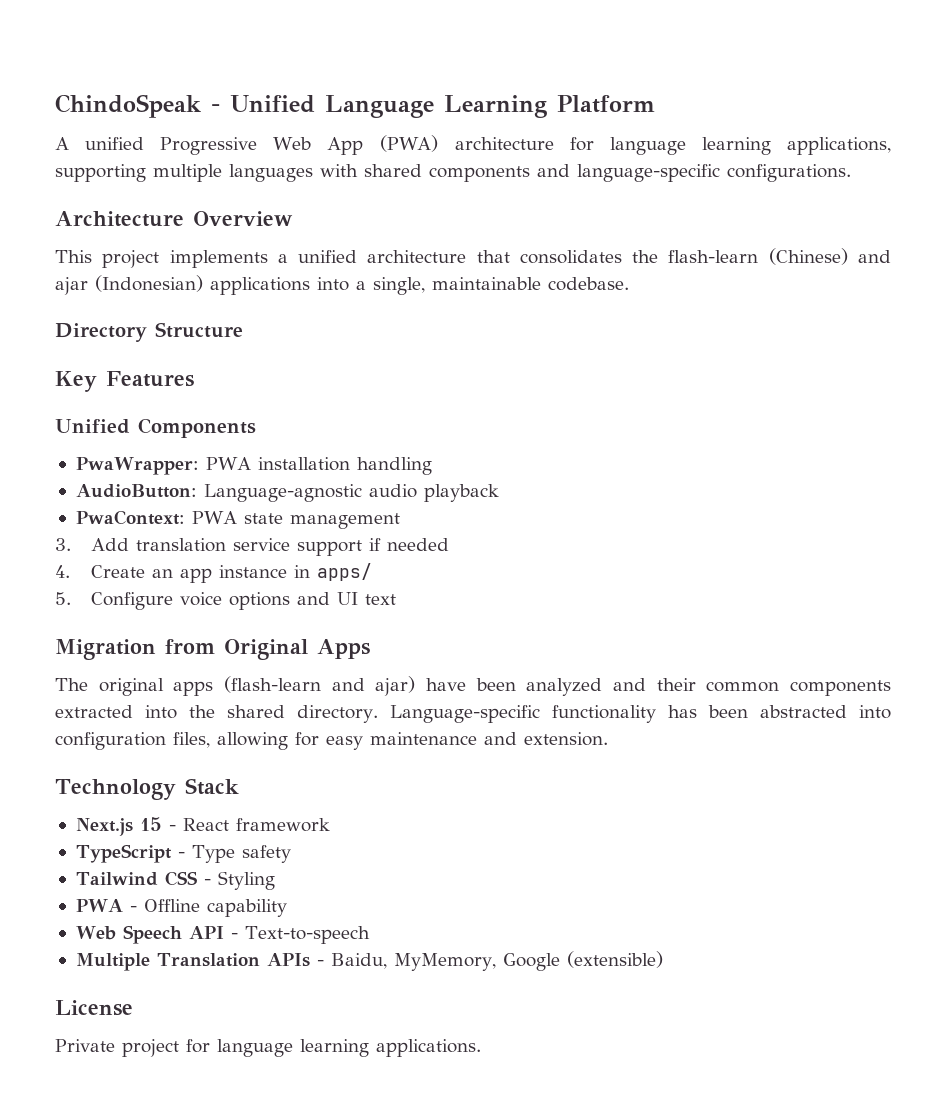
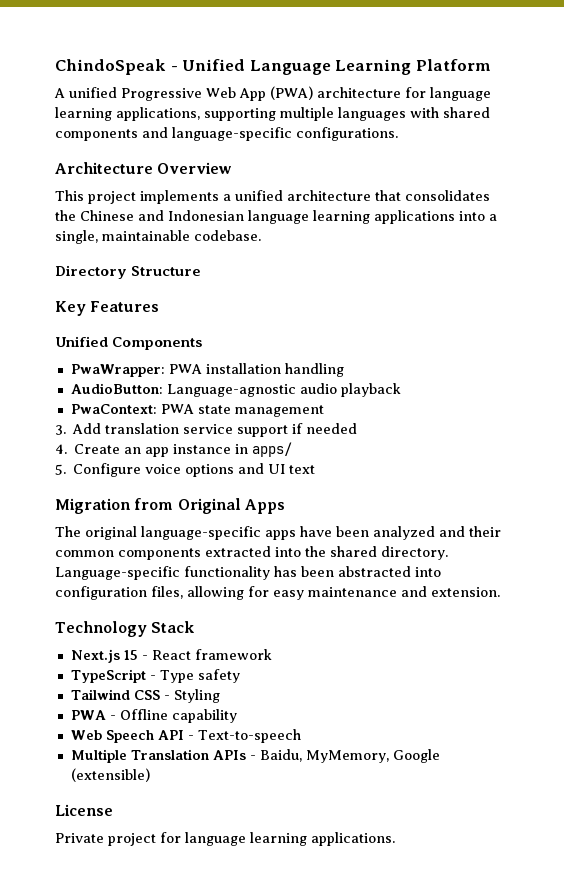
[668,248,891,265] [55,275,203,295] flash-learn (Chinese) and ajar (Indonesian) -> [80,210,370,224] Chinese and Indonesian language learning
[173,676,416,696] apps (flash-learn and ajar) -> [141,526,296,540] language-specific apps

